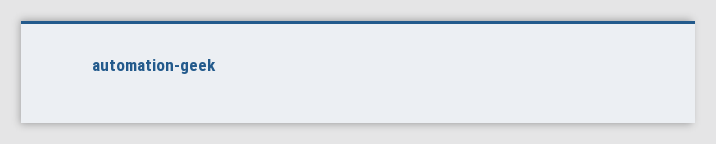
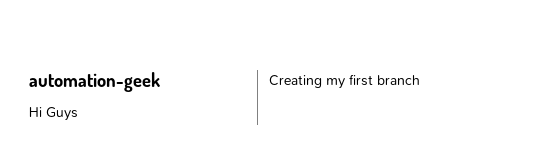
(216, 66) none -> [29,107,78,121] [269,74,420,89] // Hi Guys // Creating my first branch

